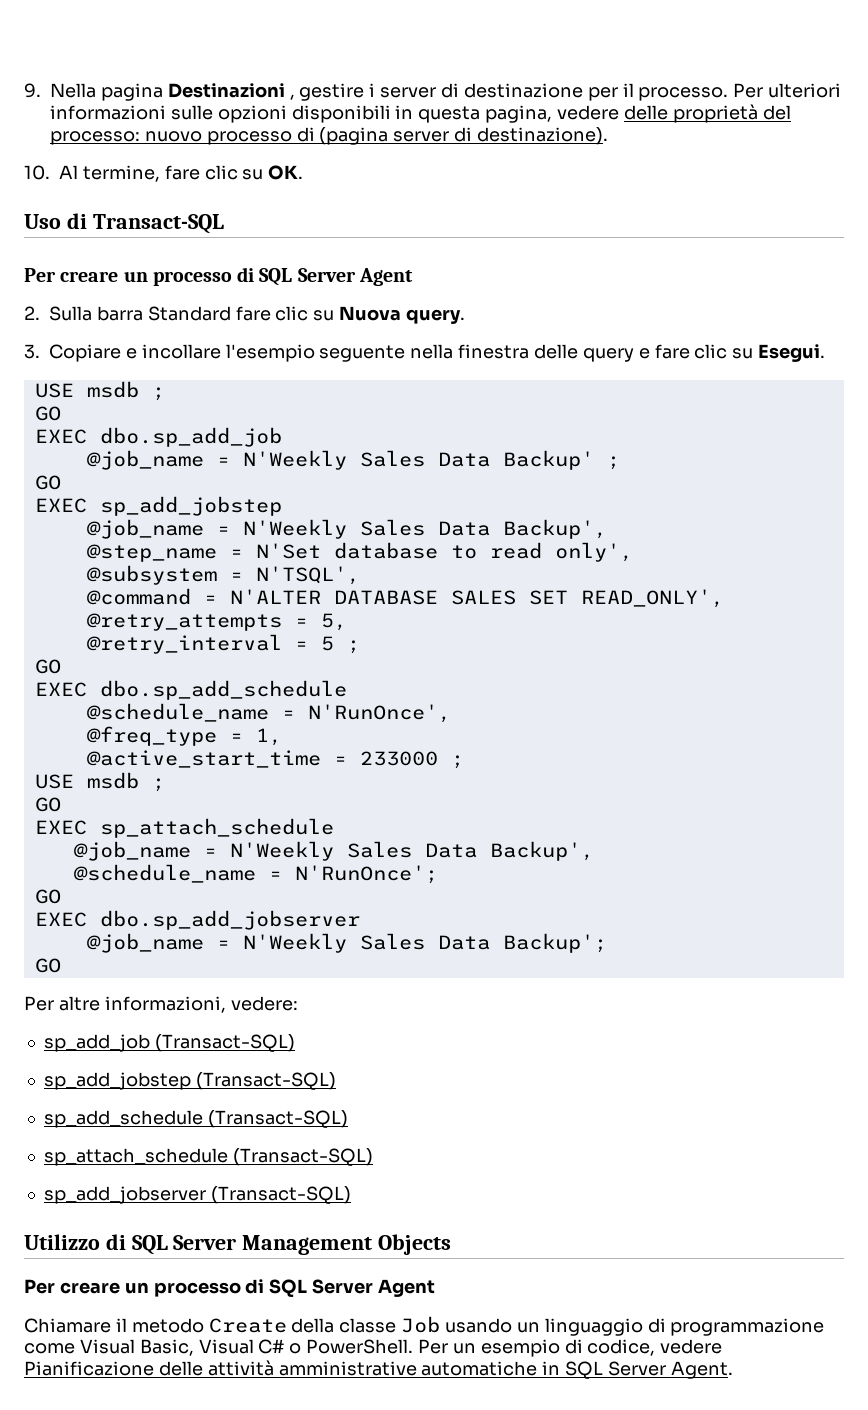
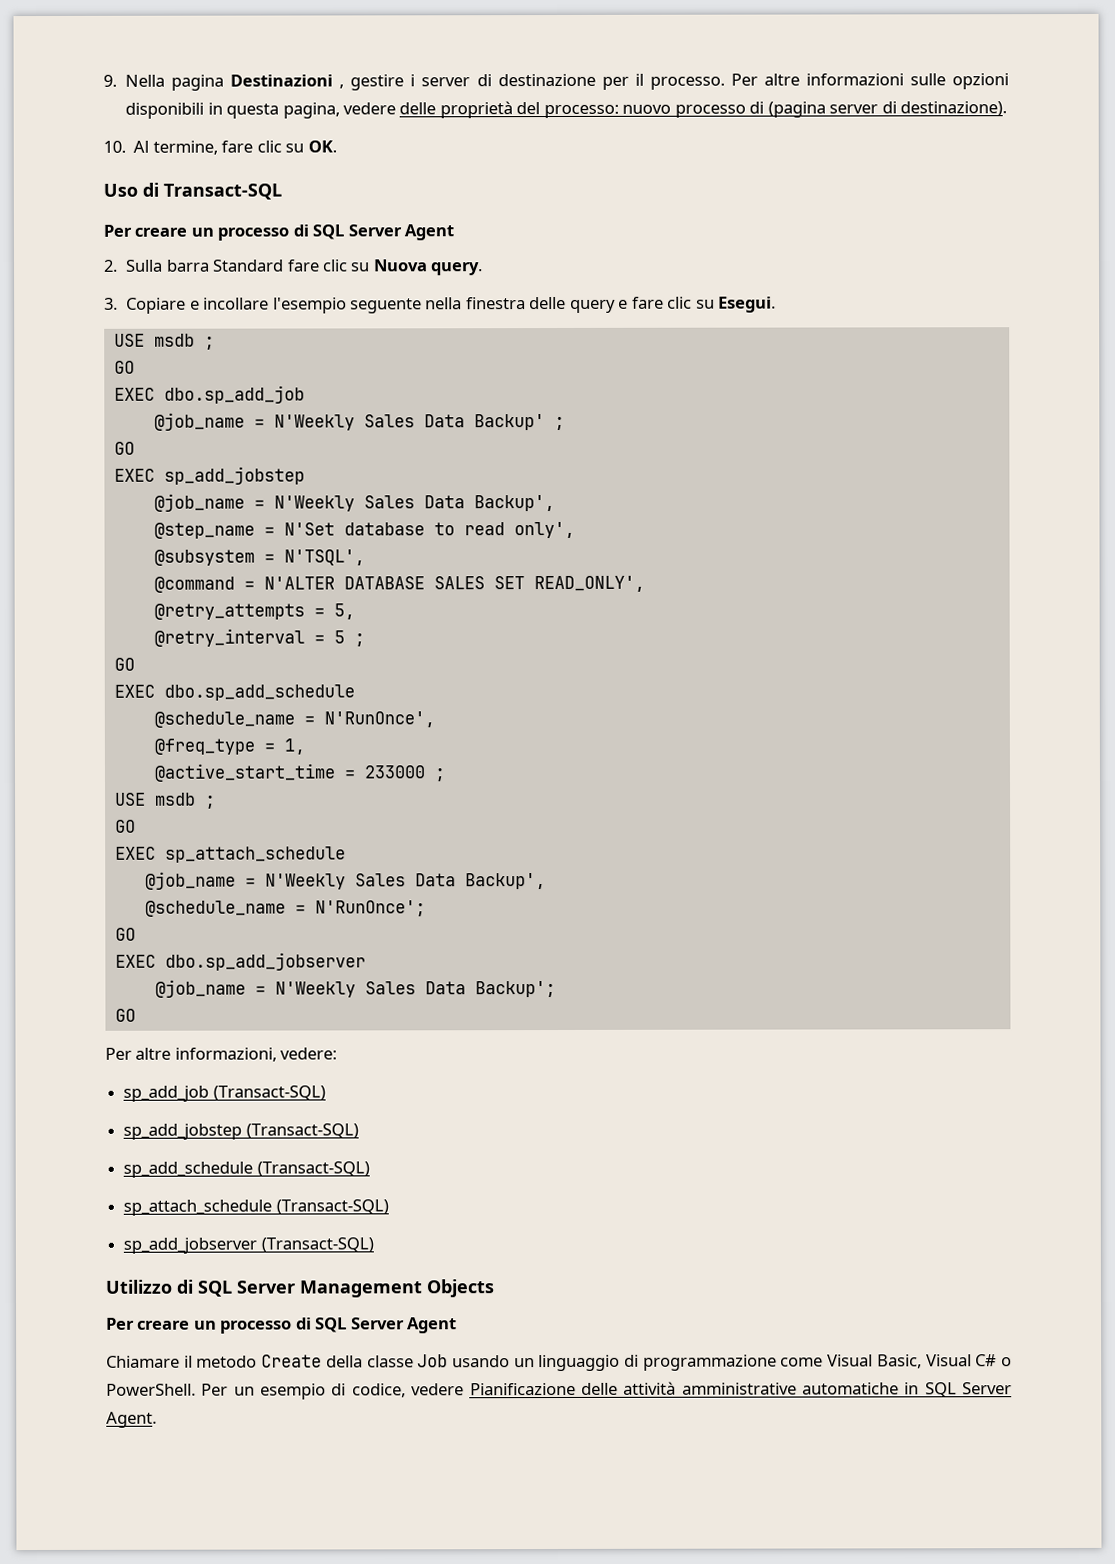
[768,83,842,98] ulteriori -> [763,73,800,86] altre

